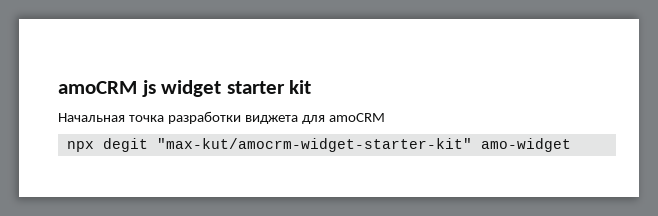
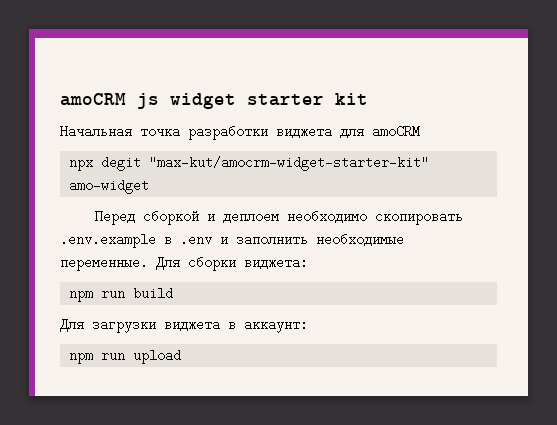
(571, 145) none -> [95,208,464,225] [60,231,404,248] [60,254,308,271] [69,287,174,302] [60,316,308,333] [69,349,182,364] // Перед сборкой и деплоем необходимо скопировать .env.example в .env и заполнить необходимые переменные. Для сборки виджета: // npm run build // Для загрузки виджета в аккаунт: // npm run upload

